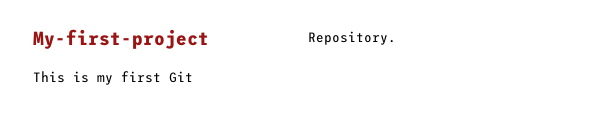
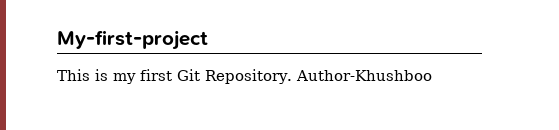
(396, 38) none -> [295,70,432,81] Author-Khushboo

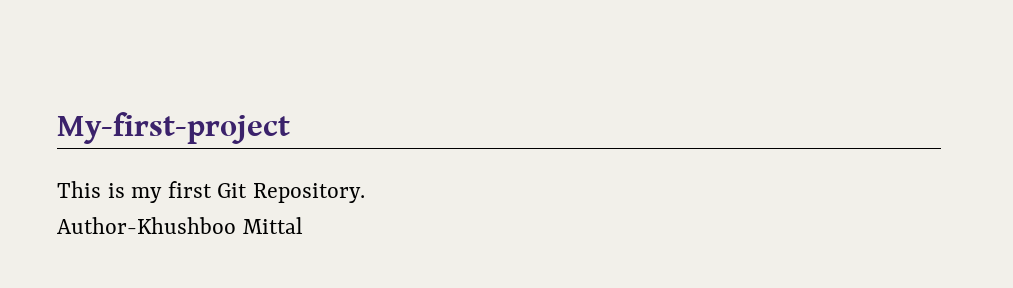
[295,70,432,81] Author-Khushboo -> [57,217,303,234] // Author-Khushboo Mittal

